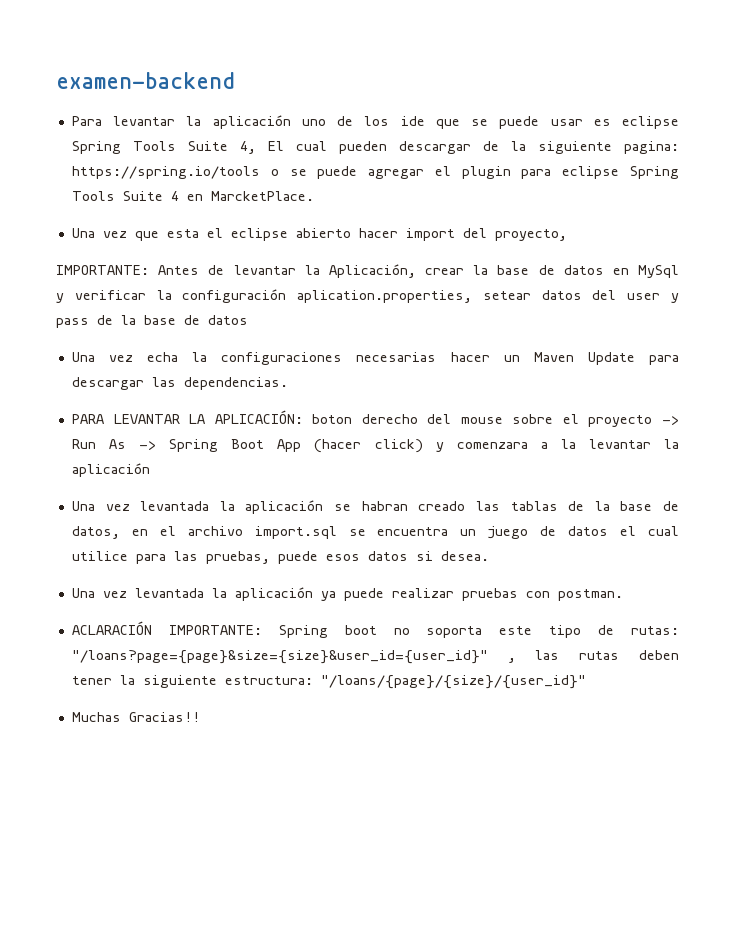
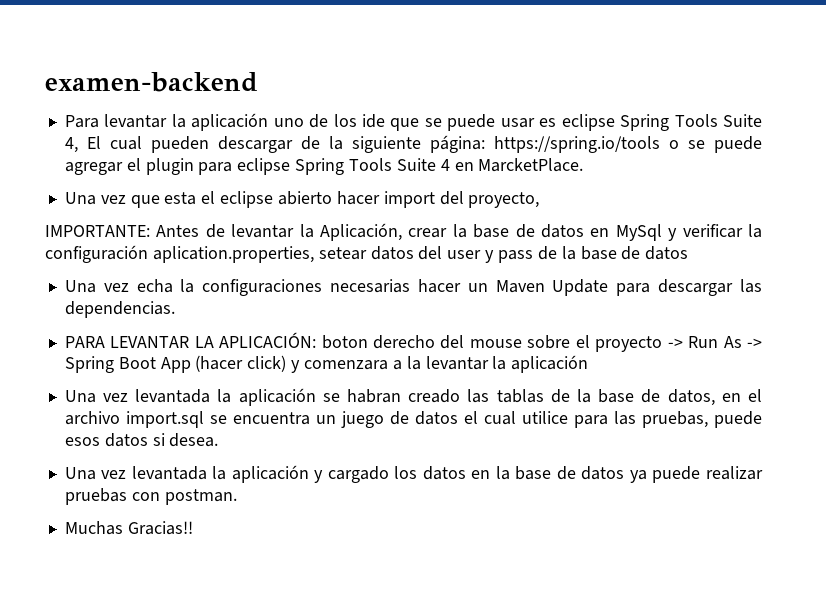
[624,141,679,154] pagina: -> [429,135,485,153] página:
(313, 594) none -> [314,466,625,483] y cargado los datos en la base de datos
[71,621,679,638] [71,650,679,664] [71,675,586,689] // ACLARACIÓN IMPORTANTE: Spring boot no soporta este tipo de rutas: "/loans?page={page}&size={size}&user_id={user_id}" , las rutas deben tener la siguiente estructura: "/loans/{page}/{size}/{user_id}" -> (237, 497) none

